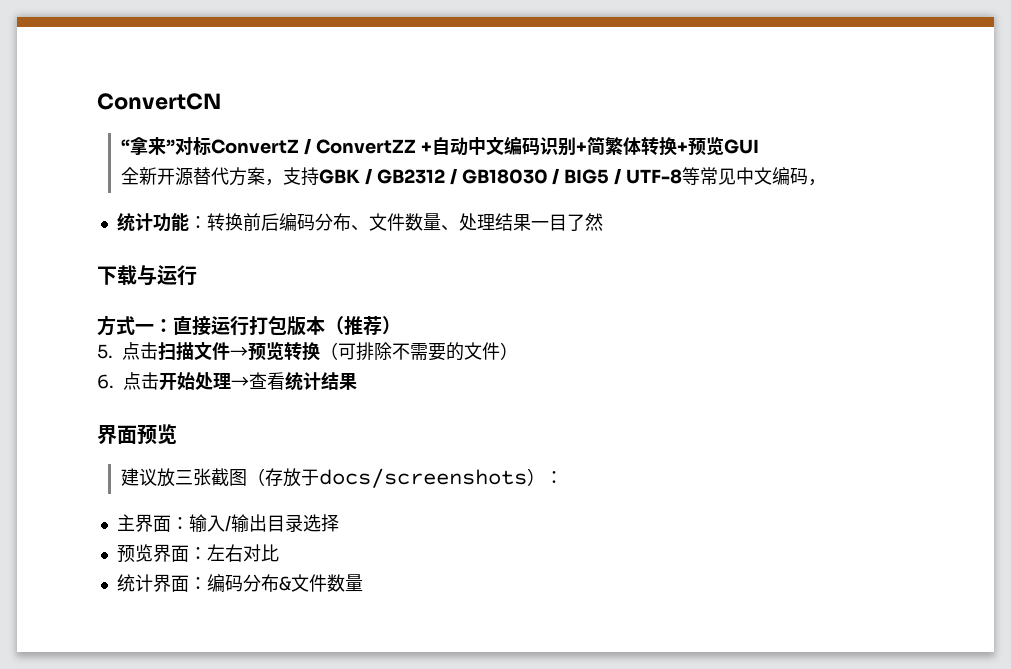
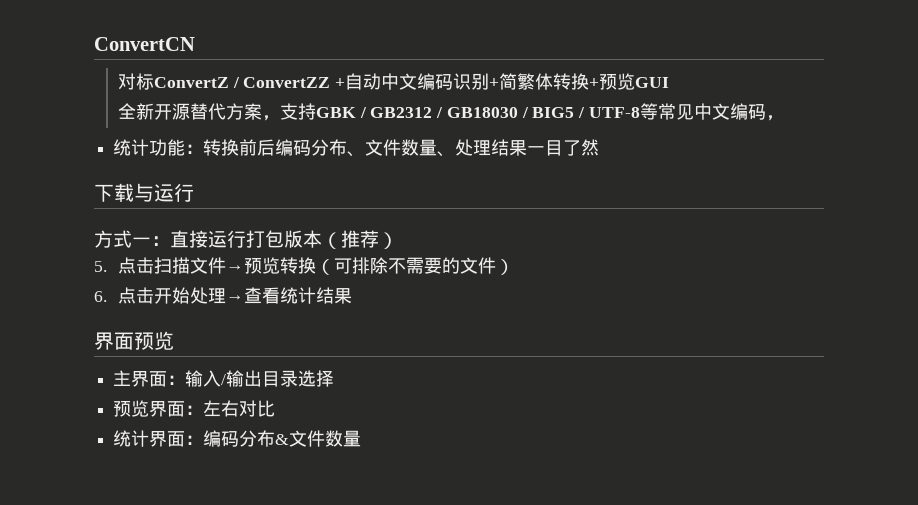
[121,137,176,155] “拿来” -> (195, 44) none
[121,468,564,488] // 建议放三张截图（存放于docs/screenshots）： -> (174, 340) none

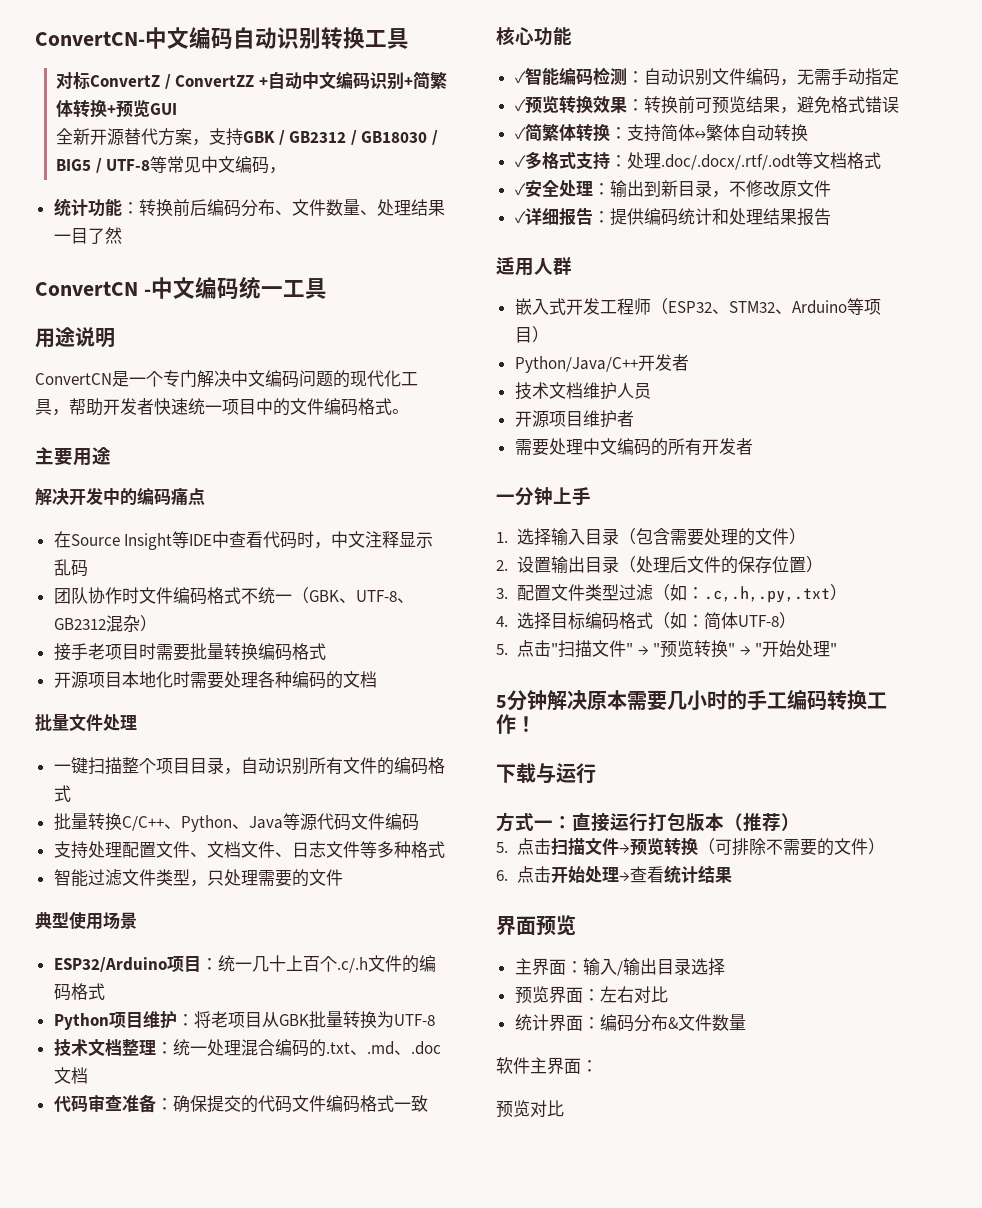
[94,37,195,51] ConvertCN -> [35,27,409,50] ConvertCN-中文编码自动识别转换工具
(600, 147) none -> [35,276,327,300] [35,327,115,348] [35,370,418,388] [35,398,409,416] [35,447,111,466] [35,487,205,506] [53,531,434,550] [53,559,88,577] [53,587,414,605] [53,615,157,632] [53,643,326,661] [53,671,377,689] [35,714,137,732] [53,757,445,775] [53,785,71,802] [53,813,419,832] [53,841,445,859] [53,869,343,887] [35,912,137,930] [53,955,436,973] [53,983,105,1001] [53,1011,435,1030] [53,1039,441,1057] [53,1067,88,1084] [53,1094,428,1113] [496,27,572,46] [514,67,899,86] [514,96,899,114] [514,123,808,142] [514,151,881,170] [514,180,831,198] [514,207,831,226] [496,257,572,276] [514,298,881,315] [514,326,549,343] [514,354,689,373] [514,382,651,400] [514,410,634,428] [514,438,753,456] [496,487,591,506] [496,528,806,546] [496,556,823,574] [496,584,847,603] [496,612,796,630] [496,640,838,658] [496,689,887,711] [496,714,536,734] // ConvertCN -中文编码统一工具 // 用途说明 // ConvertCN是一个专门解决中文编码问题的现代化工具，帮助开发者快速统一项目中的文件编码格式。 // 主要用途 // 解决开发中的编码痛点 // 在Source Insight等IDE中查看代码时，中文注释显示乱码 // 团队协作时文件编码格式不统一（GBK、UTF-8、GB2312混杂） // 接手老项目时需要批量转换编码格式 // 开源项目本地化时需要处理各种编码的文档 // 批量文件处理 // 一键扫描整个项目目录，自动识别所有文件的编码格式 // 批量转换C/C++、Python、Java等源代码文件编码 // 支持处理配置文件、文档文件、日志文件等多种格式 // 智能过滤文件类型，只处理需要的文件 // 典型使用场景 // ESP32/Arduino项目：统一几十上百个.c/.h文件的编码格式 // Python项目维护：将老项目从GBK批量转换为UTF-8 // 技术文档整理：统一处理混合编码的.txt、.md、.doc文档 // 代码审查准备：确保提交的代码文件编码格式一致 // 核心功能 // ✓智能编码检测：自动识别文件编码，无需手动指定 // ✓预览转换效果：转换前可预览结果，避免格式错误 // ✓简繁体转换：支持简体↔繁体自动转换 // ✓多格式支持：处理.doc/.docx/.rtf/.odt等文档格式 // ✓安全处理：输出到新目录，不修改原文件 // ✓详细报告：提供编码统计和处理结果报告 // 适用人群 // 嵌入式开发工程师（ESP32、STM32、Arduino等项目） // Python/Java/C++开发者 // 技术文档维护人员 // 开源项目维护者 // 需要处理中文编码的所有开发者 // 一分钟上手 // 1.选择输入目录（包含需要处理的文件） // 2.设置输出目录（处理后文件的保存位置） // 3.配置文件类型过滤（如：.c,.h,.py,.txt） // 4.选择目标编码格式（如：简体UTF-8） // 5.点击"扫描文件" → "预览转换" → "开始处理" // 5分钟解决原本需要几小时的手工编码转换工作！
(362, 438) none -> [496,1057,598,1074] [496,1100,564,1118] // 软件主界面： // 预览对比

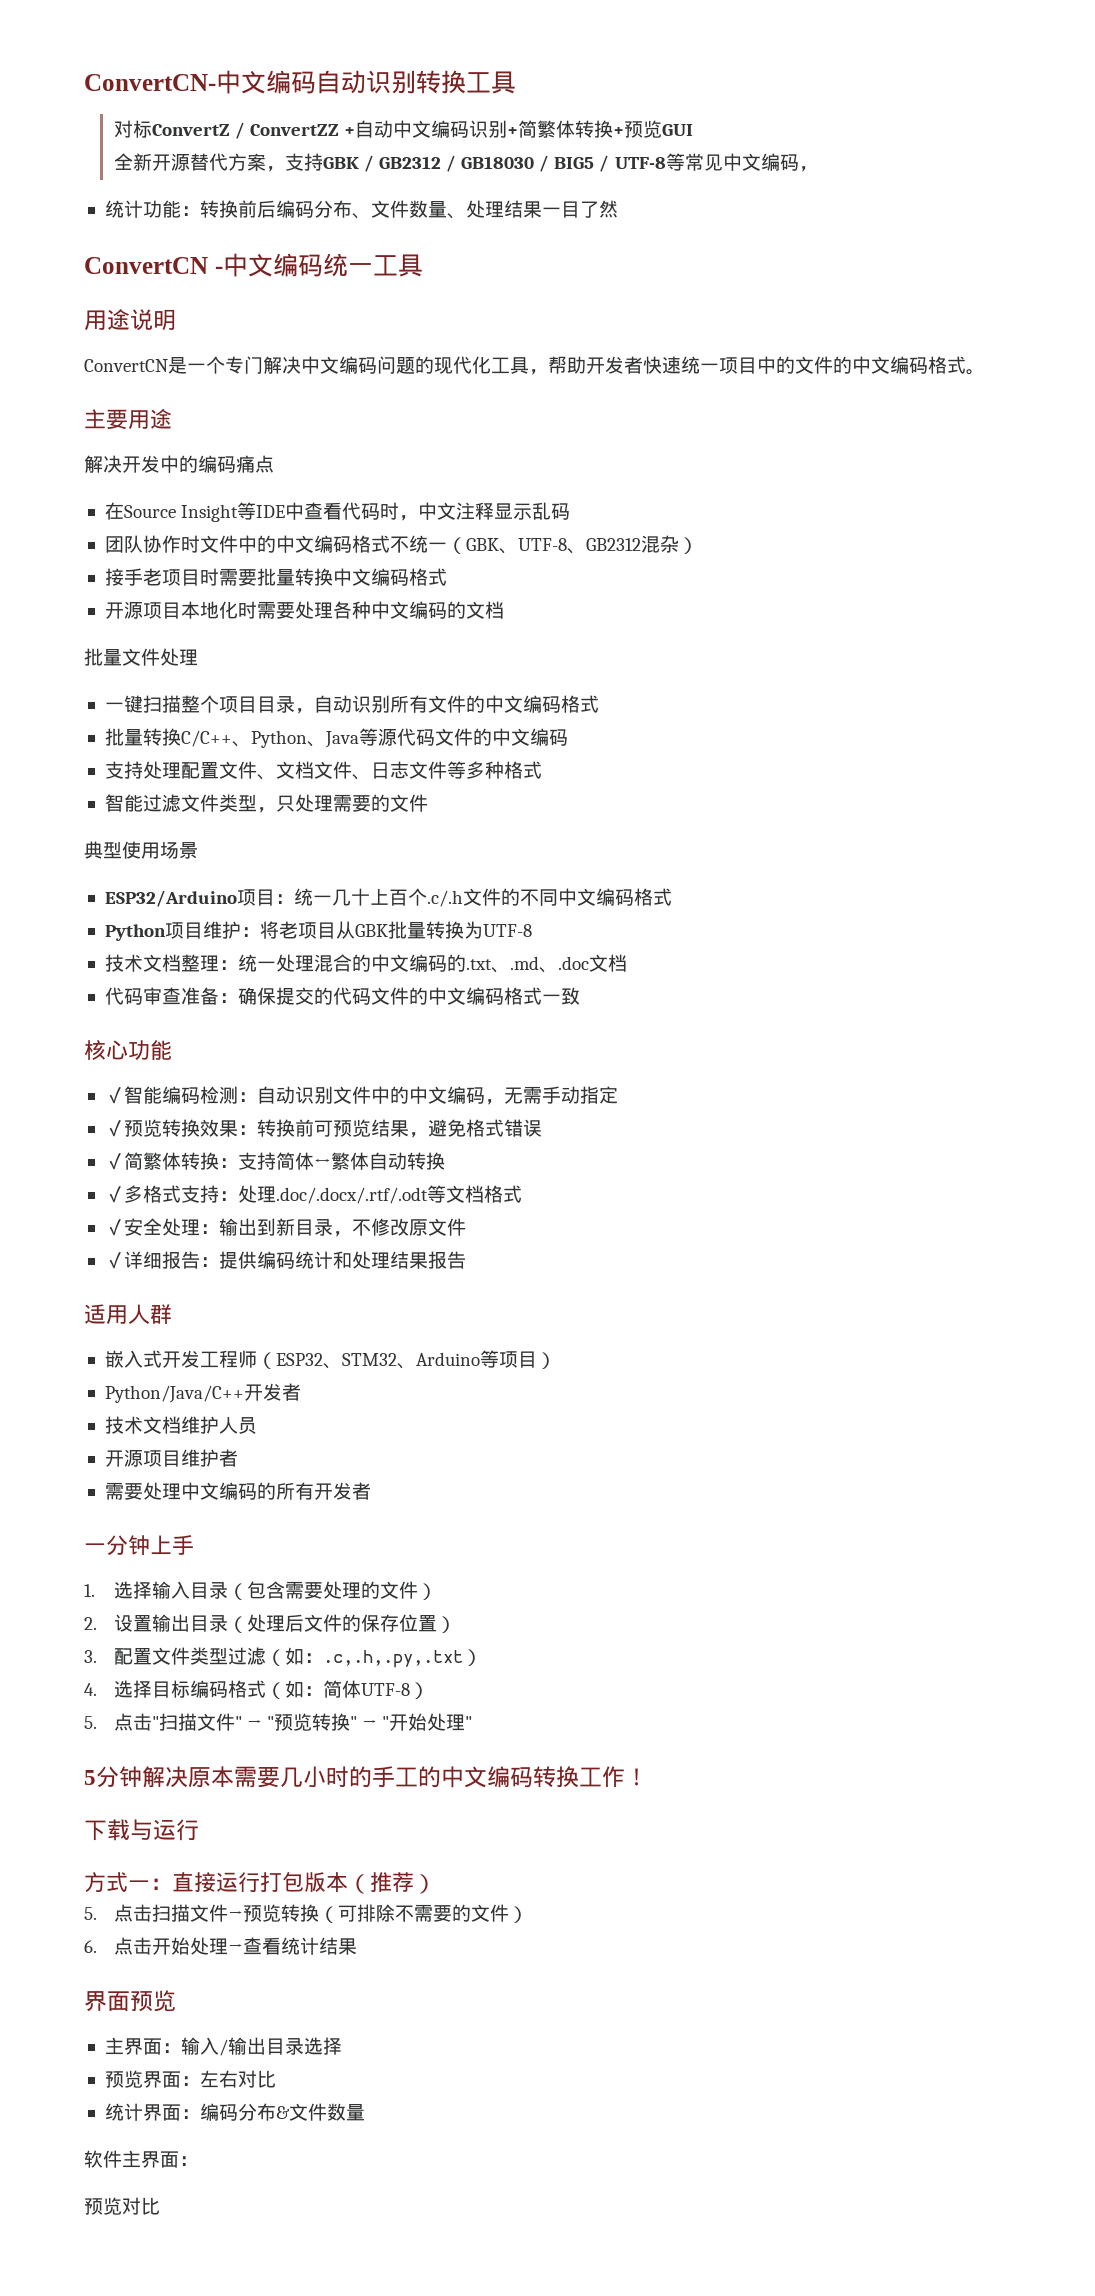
(324, 406) none -> [833,356,890,374] 的中文
(173, 595) none -> [237,535,314,553] 中的中文
(258, 652) none -> [332,568,371,586] 中文
(292, 679) none -> [370,601,409,619] 中文
(394, 766) none -> [484,695,523,713] 中文
(385, 821) none -> [472,728,530,746] 的中文
(419, 964) none -> [519,888,596,906] 不同中文
(275, 1047) none -> [351,954,409,972] 的中文
(326, 1103) none -> [408,987,466,1005] 的中文
(746, 76) none -> [370,1086,447,1104] 中的中文
(787, 700) none -> [418,1766,487,1788] 的中文

